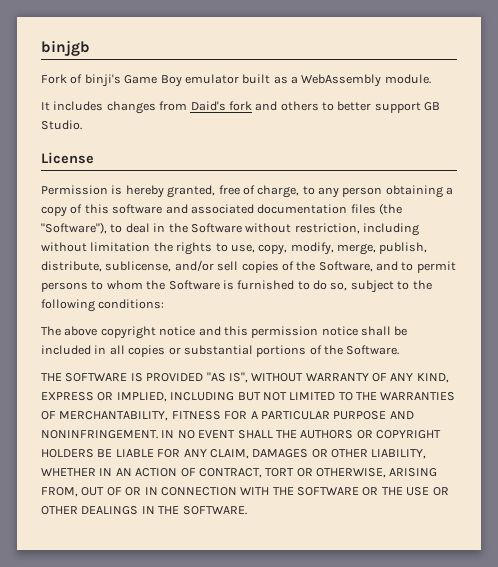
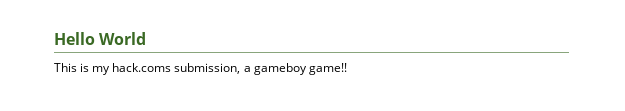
[41,40,90,56] [41,74,431,87] [41,101,441,114] [41,120,82,130] [41,152,94,164] [41,185,454,198] [41,203,402,217] [41,222,419,236] [41,242,428,255] [41,260,456,273] [41,280,432,293] [41,299,165,312] [41,326,408,339] [41,345,400,357] [41,372,449,383] [41,392,456,402] [41,411,414,421] [41,430,441,439] [41,449,427,459] [41,468,438,478] [41,487,449,497] [41,506,247,515] binjgb // Fork of binji's Game Boy emulator built as a WebAssembly module. // It includes changes from Daid's fork and others to better support GB Studio. // License // Permission is hereby granted, free of charge, to any person obtaining a copy of this software and associated documentation files (the "Software"), to deal in the Software without restriction, including without limitation the rights to use, copy, modify, merge, publish, distribute, sublicense, and/or sell copies of the Software, and to permit persons to whom the Software is furnished to do so, subject to the following conditions: // The above copyright notice and this permission notice shall be included in all copies or substantial portions of the Software. // THE SOFTWARE IS PROVIDED "AS IS", WITHOUT WARRANTY OF ANY KIND, EXPRESS OR IMPLIED, INCLUDING BUT NOT LIMITED TO THE WARRANTIES OF MERCHANTABILITY, FITNESS FOR A PARTICULAR PURPOSE AND NONINFRINGEMENT. IN NO EVENT SHALL THE AUTHORS OR COPYRIGHT HOLDERS BE LIABLE FOR ANY CLAIM, DAMAGES OR OTHER LIABILITY, WHETHER IN AN ACTION OF CONTRACT, TORT OR OTHERWISE, ARISING FROM, OUT OF OR IN CONNECTION WITH THE SOFTWARE OR THE USE OR OTHER DEALINGS IN THE SOFTWARE. -> [54,32,147,45] [54,63,347,75] Hello World // This is my hack.coms submission, a gameboy game!!

